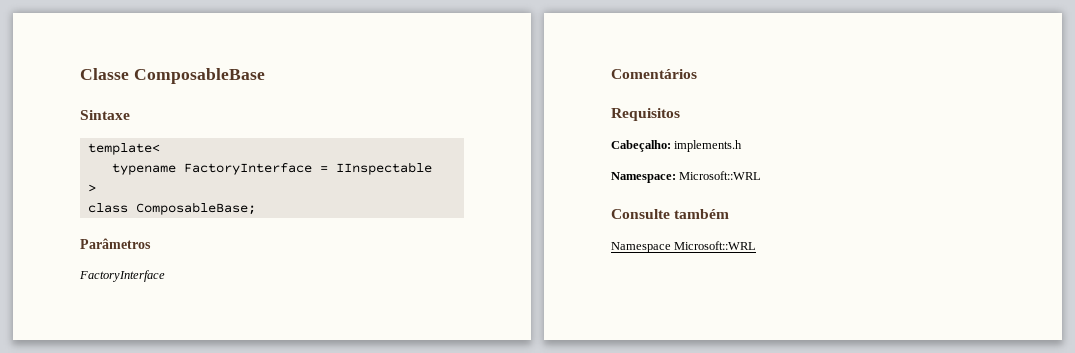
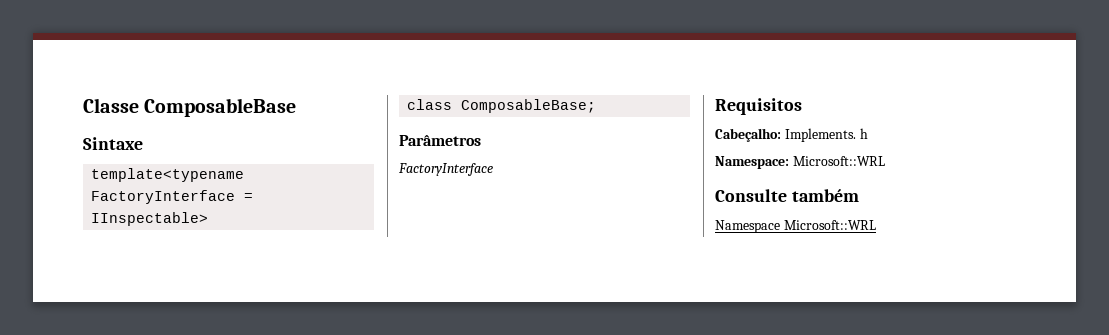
[87,143,160,155] [111,162,432,175] [87,184,96,192] template< // typename FactoryInterface = IInspectable // > -> [91,168,245,182] [91,190,254,204] [91,212,209,226] template<typename FactoryInterface = IInspectable>
[611,69,697,79] // Comentários -> (493, 169) none
[674,140,743,152] implements.h -> [784,128,868,142] Implements. h

